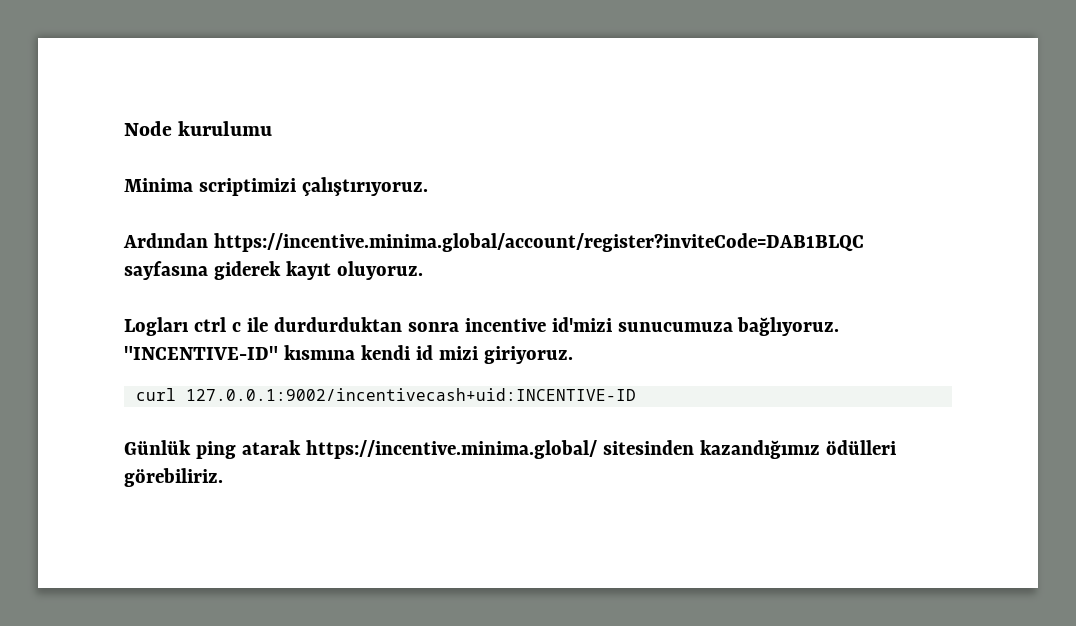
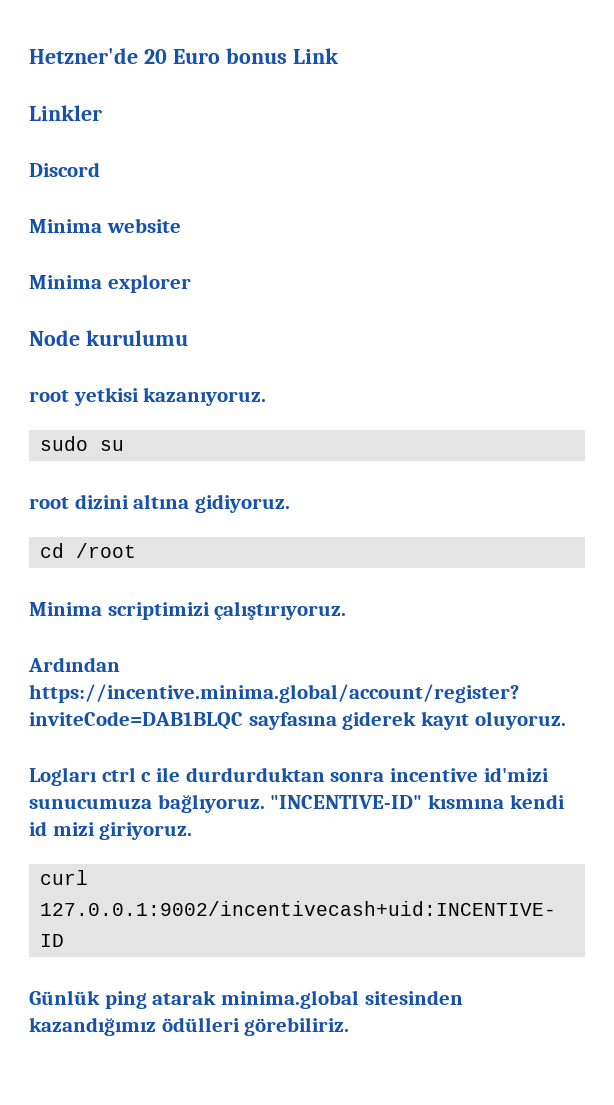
[124,121,273,136] Node kurulumu -> [29,48,339,64] [29,105,102,121] [29,162,100,177] [29,218,181,233] [29,274,191,293] [29,330,188,346] [29,387,267,406] [40,436,125,451] [29,494,291,513] [40,543,137,558] Hetzner'de 20 Euro bonus Link // Linkler // Discord // Minima website // Minima explorer // Node kurulumu // root yetkisi kazanıyoruz. // sudo su // root dizini altına gidiyoruz. // cd /root
[305,440,597,459] https://incentive.minima.global/ -> [221,990,360,1009] minima.global

